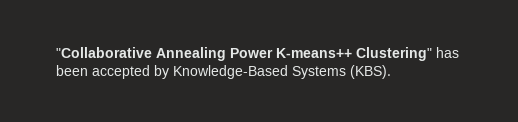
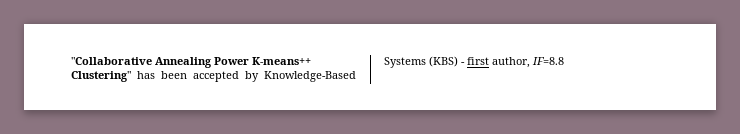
[350,65,391,79] (KBS). -> [429,56,564,68] (KBS) - first author, IF=8.8

